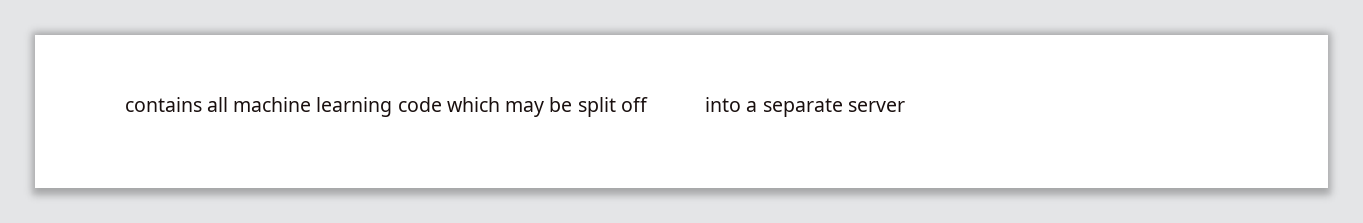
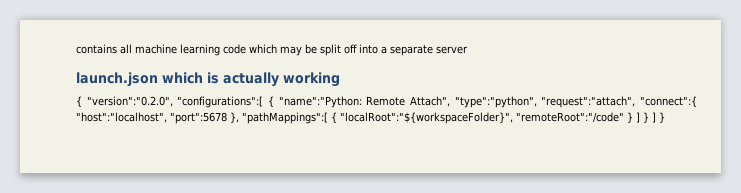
(905, 106) none -> [76,72,340,87] [76,96,697,108] [76,112,665,124] // launch.json which is actually working // { "version":"0.2.0", "configurations":[ { "name":"Python: Remote Attach", "type":"python", "request":"attach", "connect":{ "host":"localhost", "port":5678 }, "pathMappings":[ { "localRoot":"${workspaceFolder}", "remoteRoot":"/code" } ] } ] }

